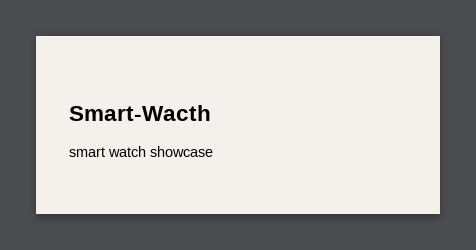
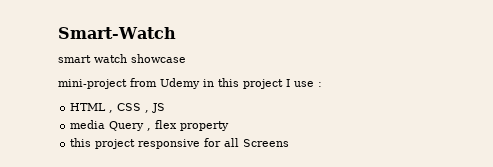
[69,105,211,121] Smart-Wacth -> [58,27,176,39] Smart-Watch
(213, 151) none -> [58,78,322,89] [70,103,166,113] [70,120,230,131] [70,138,290,149] // mini-project from Udemy in this project I use : // HTML , CSS , JS // media Query , flex property // this project responsive for all Screens

